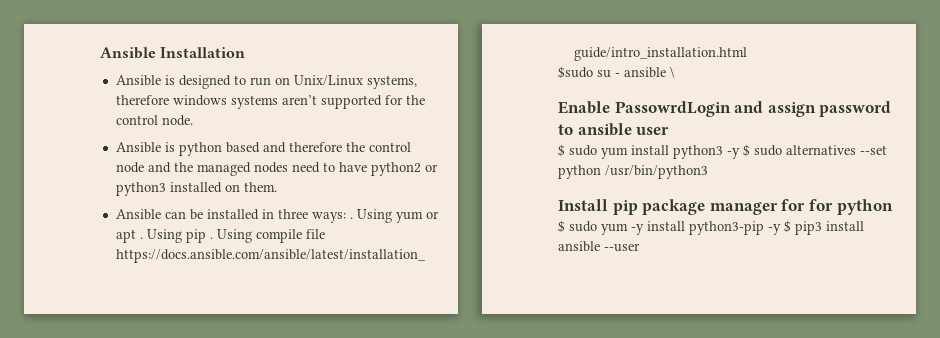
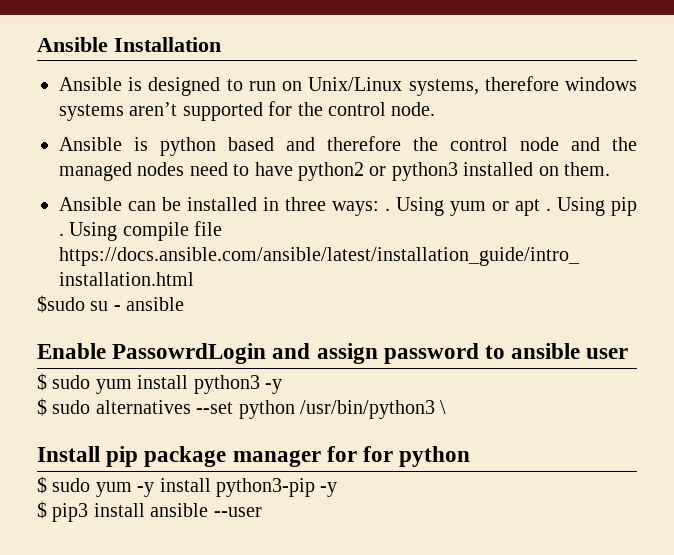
[670,66,675,78] \ -> (185, 304) none
(740, 153) none -> (282, 386) //
(708, 172) none -> [440,400,447,414] \
(781, 229) none -> (338, 489) //

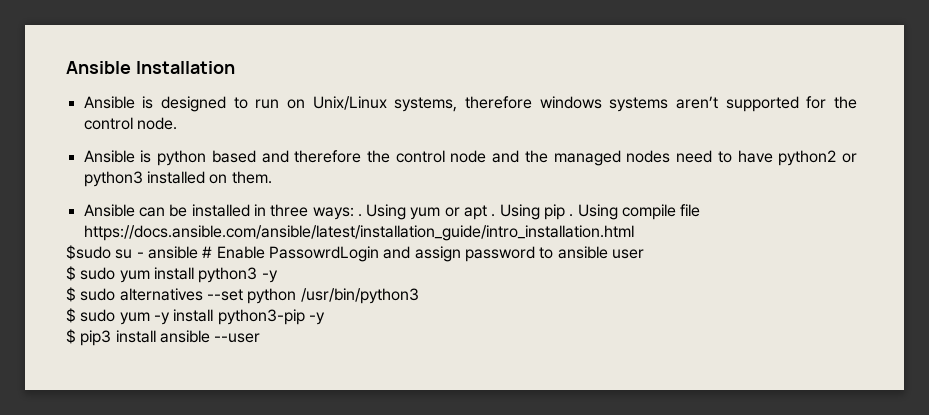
(185, 304) // -> [202,246,213,258] #
[440,400,447,414] [37,446,471,467] \ // Install pip package manager for for python -> (419, 296) none

